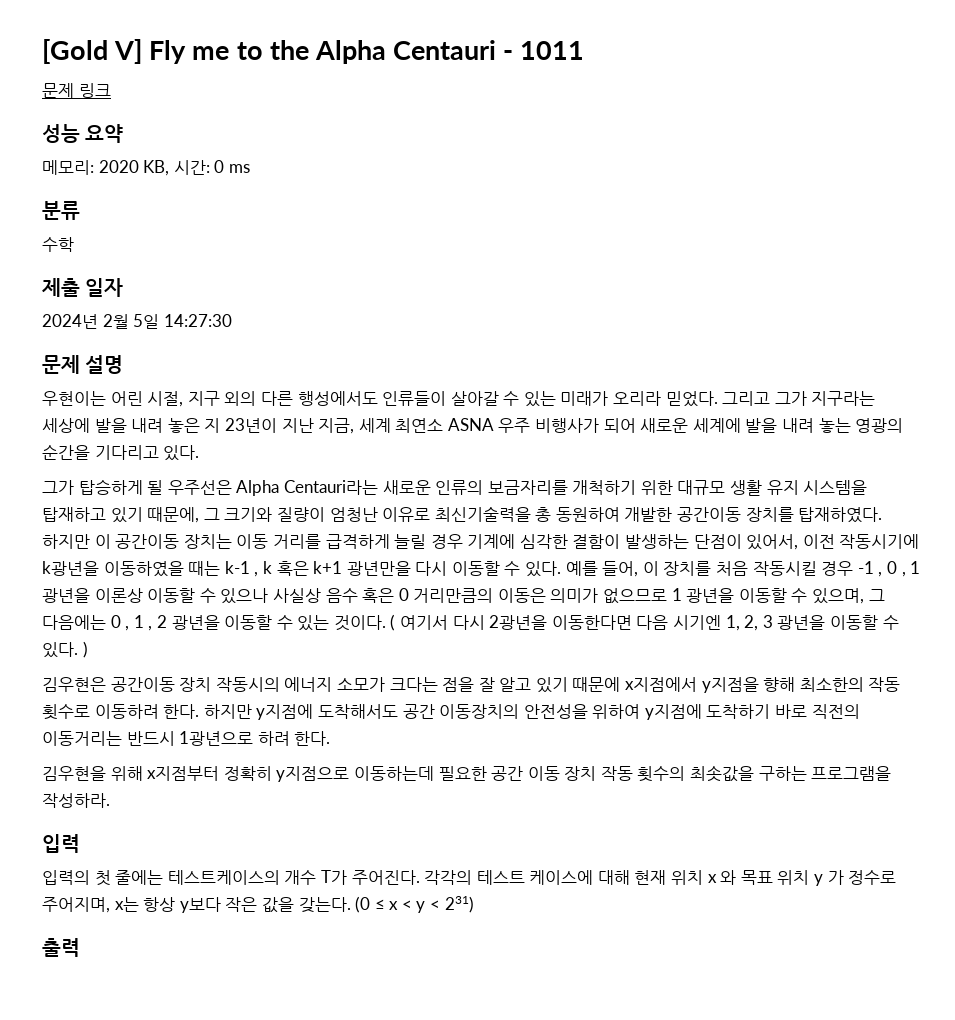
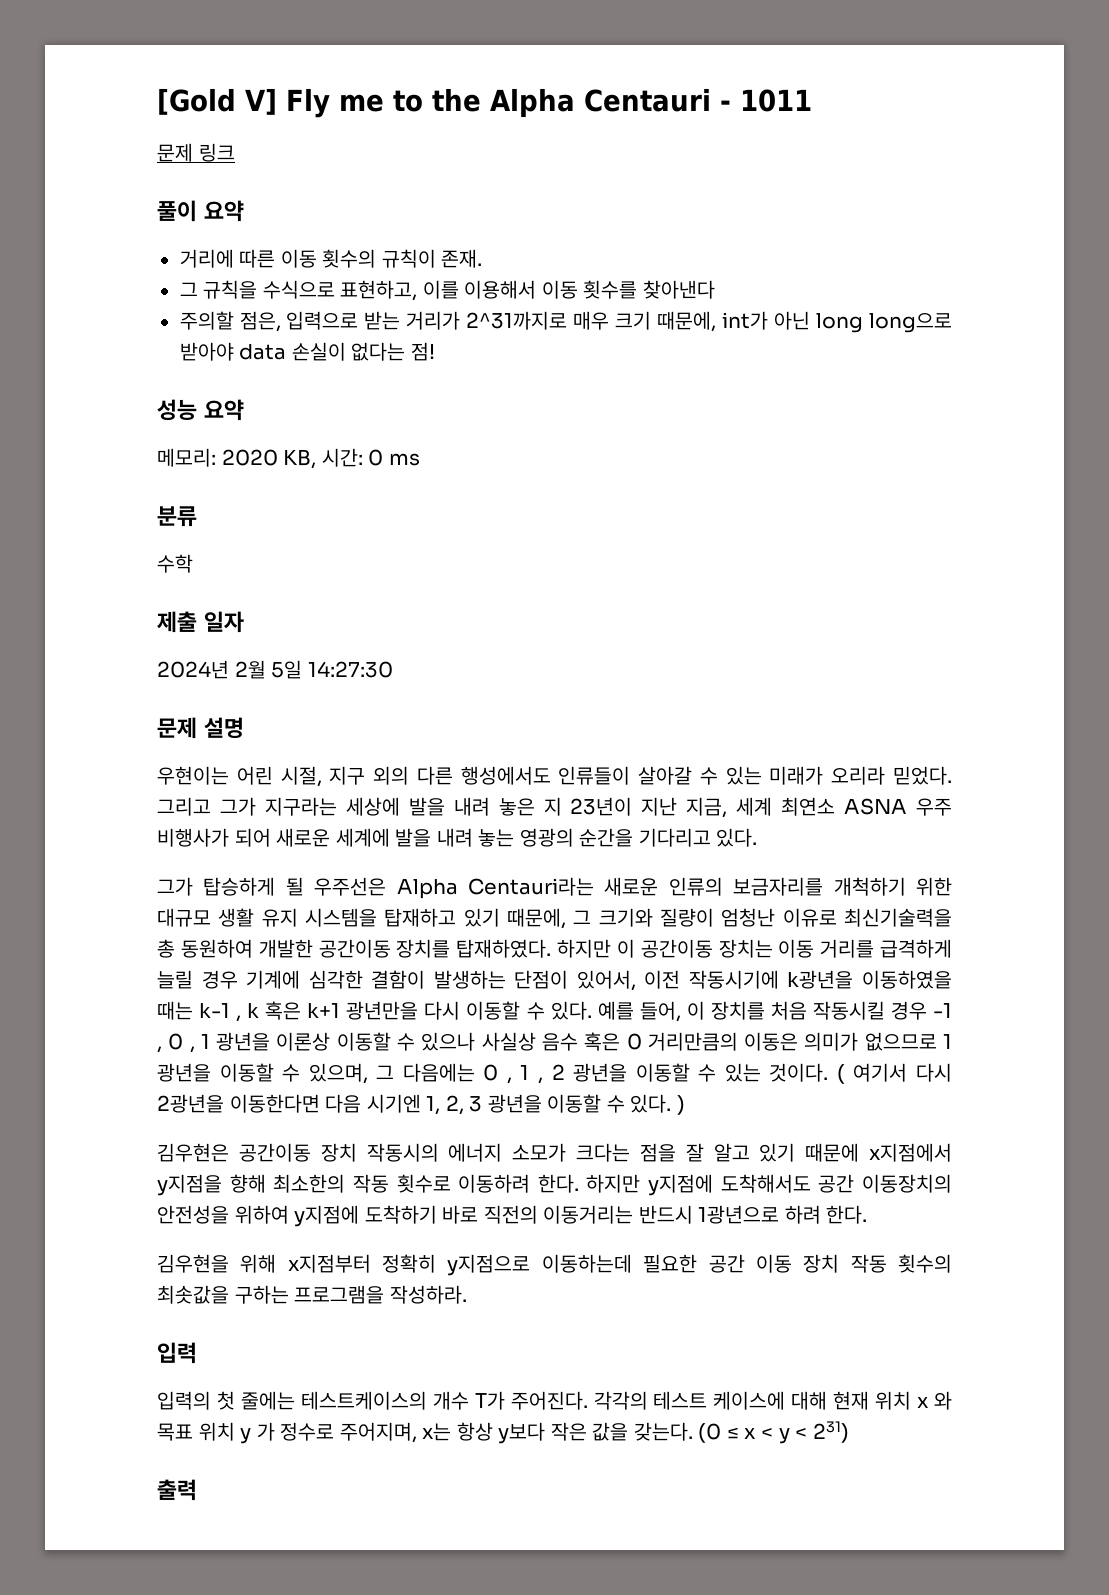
(111, 90) none -> [157,200,244,222] [179,249,483,268] [179,280,715,301] [179,311,952,333] [179,342,435,361] // 풀이 요약 // 거리에 따른 이동 횟수의 규칙이 존재. // 그 규칙을 수식으로 표현하고, 이를 이용해서 이동 횟수를 찾아낸다 // 주의할 점은, 입력으로 받는 거리가 2^31까지로 매우 크기 때문에, int가 아닌 long long으로 받아야 data 손실이 없다는 점!

